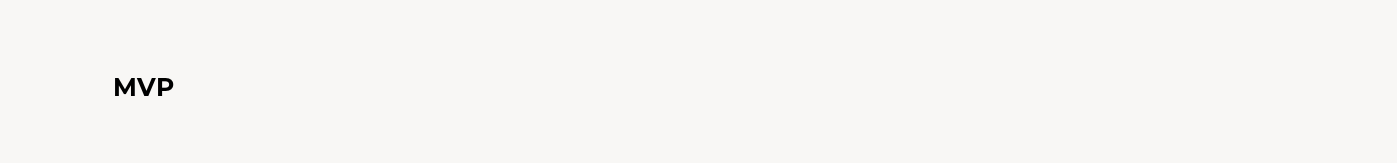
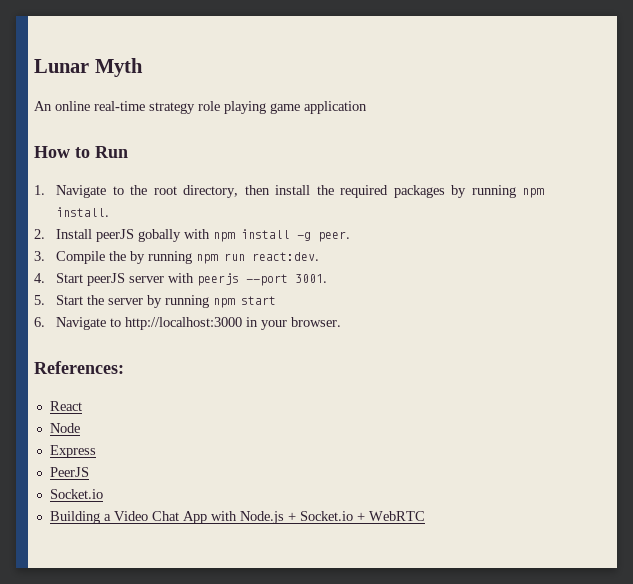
[113,78,174,96] MVP -> [34,58,143,77] [34,101,367,114] [34,146,128,158] [34,185,544,198] [56,207,110,217] [34,229,351,242] [34,251,320,264] [34,273,328,286] [34,295,277,308] [34,317,342,330] [34,361,124,374] [49,401,82,411] [49,423,80,433] [49,445,96,458] [49,467,89,477] [49,489,103,499] [49,511,425,524] Lunar Myth // An online real-time strategy role playing game application // How to Run // 1. Navigate to the root directory, then install the required packages by running npm install. // 2. Install peerJS gobally with npm install -g peer. // 3. Compile the by running npm run react:dev. // 4. Start peerJS server with peerjs --port 3001. // 5. Start the server by running npm start // 6. Navigate to http://localhost:3000 in your browser. // References: // React // Node // Express // PeerJS // Socket.io // Building a Video Chat App with Node.js + Socket.io + WebRTC

